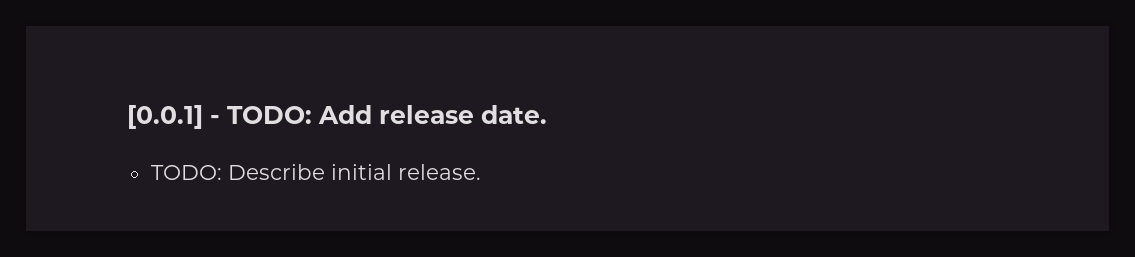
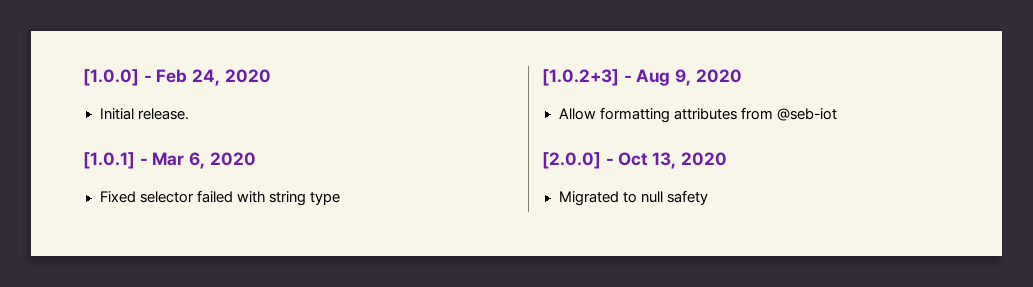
[127,105,547,129] [150,164,481,180] [0.0.1] - TODO: Add release date. // TODO: Describe initial release. -> [83,69,271,86] [99,108,189,120] [83,152,256,169] [99,190,340,206] [542,69,742,86] [558,107,837,123] [542,152,727,169] [558,190,708,206] [1.0.0] - Feb 24, 2020 // Initial release. // [1.0.1] - Mar 6, 2020 // Fixed selector failed with string type // [1.0.2+3] - Aug 9, 2020 // Allow formatting attributes from @seb-iot // [2.0.0] - Oct 13, 2020 // Migrated to null safety

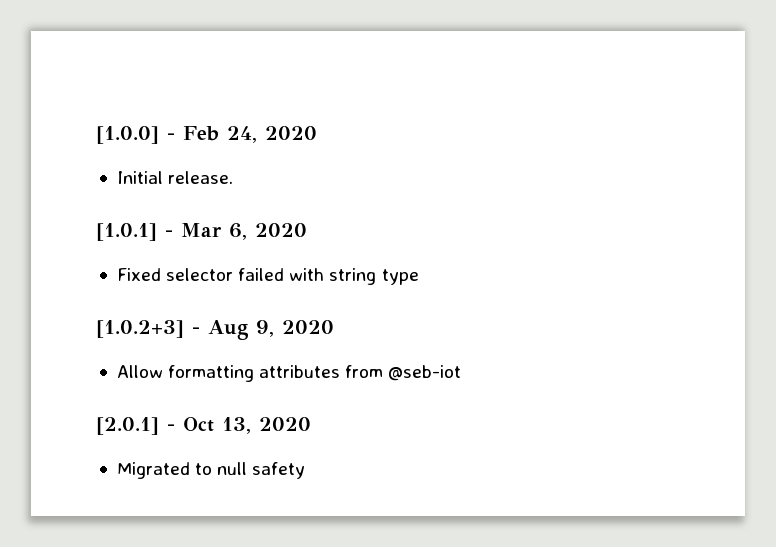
[542,152,601,169] [2.0.0] -> [96,417,159,435] [2.0.1]

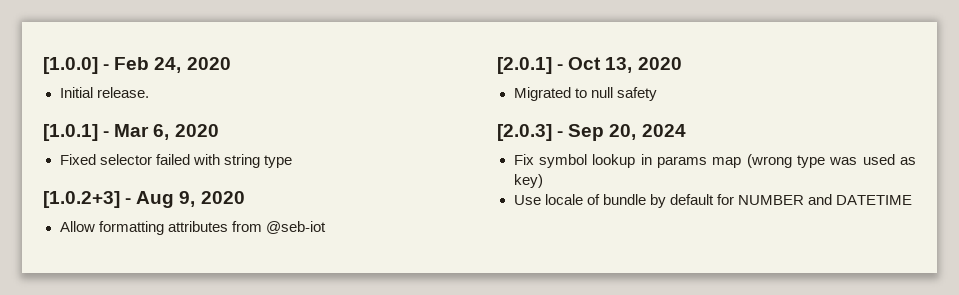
(306, 470) none -> [497,124,686,141] [513,154,916,168] [513,174,543,188] [513,194,912,208] // [2.0.3] - Sep 20, 2024 // Fix symbol lookup in params map (wrong type was used as key) // Use locale of bundle by default for NUMBER and DATETIME

